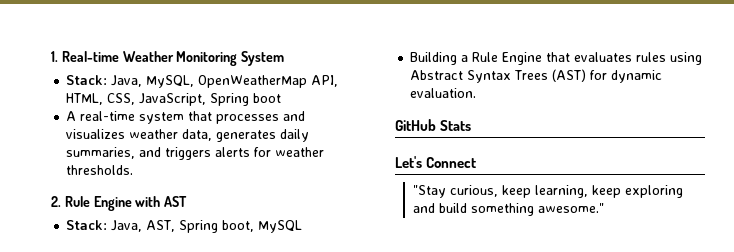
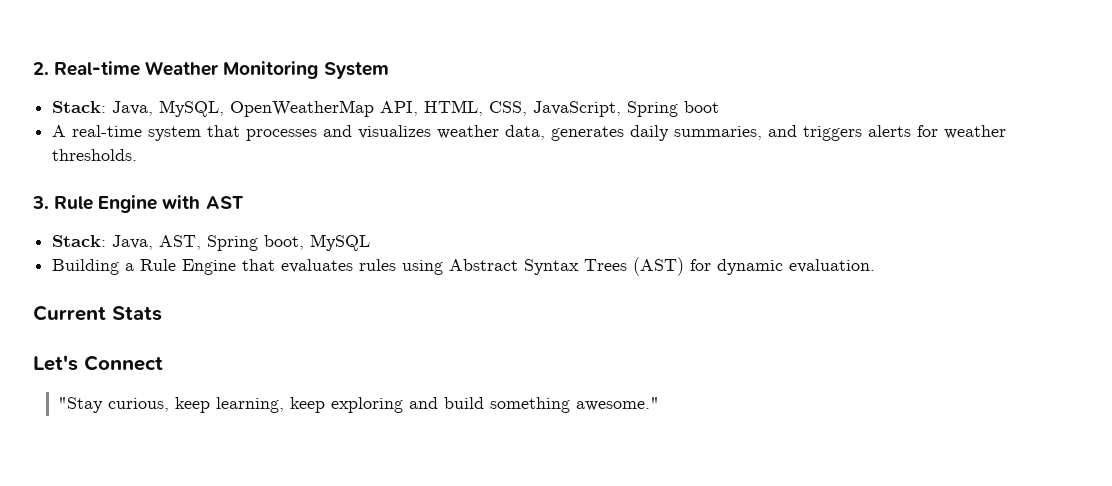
[51,51,58,62] 1. -> [33,62,49,75] 2.
[51,196,61,207] 2. -> [32,196,49,209] 3.
[395,119,436,131] GitHub -> [33,305,106,321] Current

